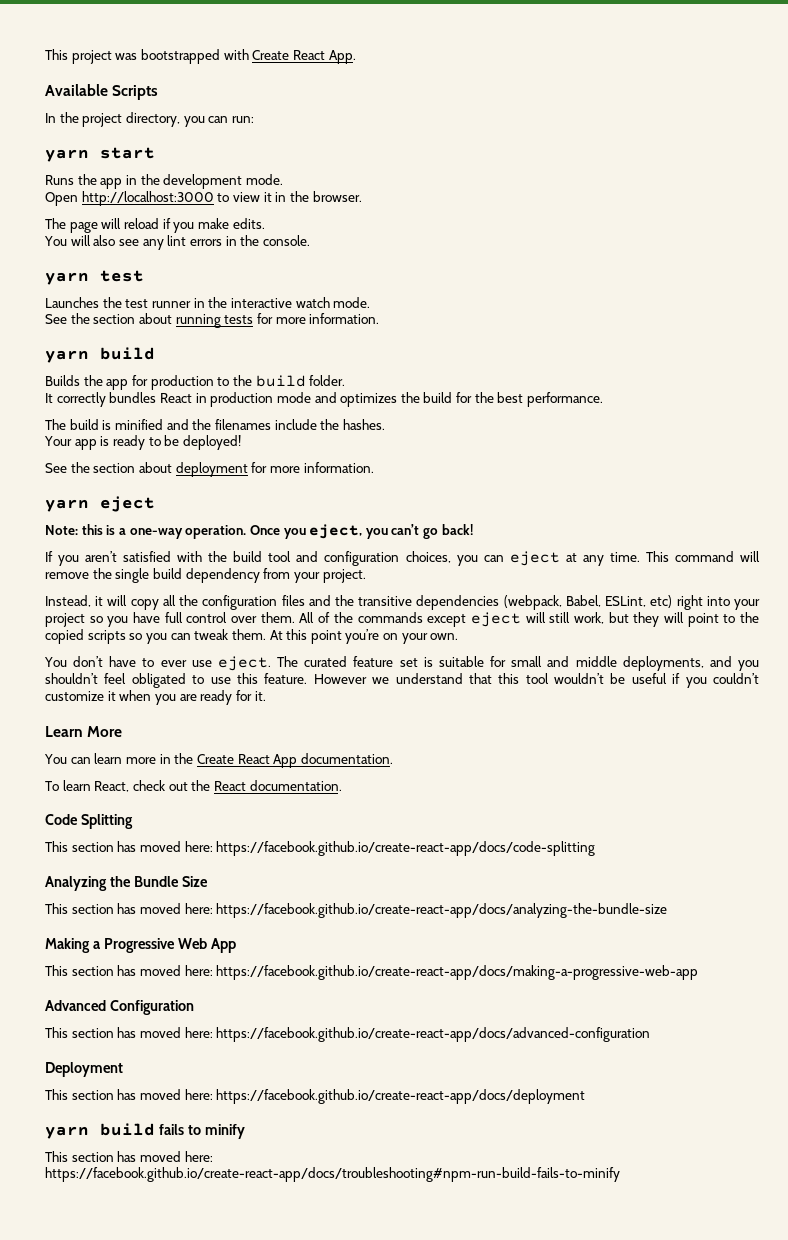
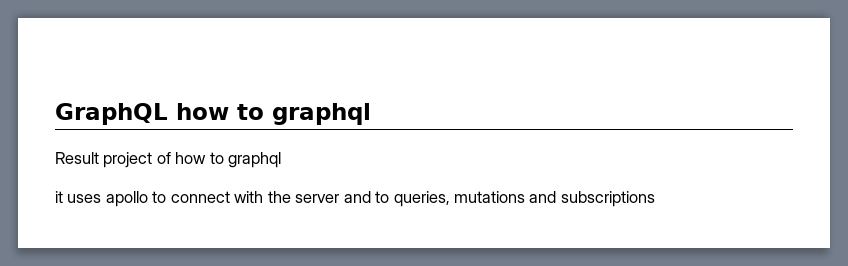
[45,49,356,64] [45,84,159,100] [45,112,254,127] [45,147,155,162] [45,174,283,189] [45,191,362,206] [45,218,265,233] [44,235,310,250] [45,270,144,285] [45,297,371,308] [45,313,380,328] [45,347,155,363] [45,375,346,390] [45,392,604,407] [45,419,385,430] [44,435,241,450] [45,462,374,477] [45,496,155,512] [45,524,473,539] [45,551,761,566] [45,568,366,583] [45,595,760,610] [45,612,759,627] [45,629,459,644] [44,656,759,671] [45,673,760,688] [45,690,266,705] [45,726,123,737] [44,753,393,768] [45,780,342,792] [45,814,133,829] [45,841,596,856] [45,876,208,891] [45,903,668,918] [45,938,236,953] [45,965,699,980] [45,1000,194,1015] [45,1027,651,1042] [45,1062,123,1077] [45,1089,586,1104] [45,1123,245,1139] [45,1151,213,1162] [45,1167,620,1182] This project was bootstrapped with Create React App. // Available Scripts // In the project directory, you can run: // yarn start // Runs the app in the development mode. // Open http://localhost:3000 to view it in the browser. // The page will reload if you make edits. // You will also see any lint errors in the console. // yarn test // Launches the test runner in the interactive watch mode. // See the section about running tests for more information. // yarn build // Builds the app for production to the build folder. // It correctly bundles React in production mode and optimizes the build for the best performance. // The build is minified and the filenames include the hashes. // Your app is ready to be deployed! // See the section about deployment for more information. // yarn eject // Note: this is a one-way operation. Once you eject, you can’t go back! // If you aren’t satisfied with the build tool and configuration choices, you can eject at any time. This command will remove the single build dependency from your project. // Instead, it will copy all the configuration files and the transitive dependencies (webpack, Babel, ESLint, etc) right into your project so you have full control over them. All of the commands except eject will still work, but they will point to the copied scripts so you can tweak them. At this point you’re on your own. // You don’t have to ever use eject. The curated feature set is suitable for small and middle deployments, and you shouldn’t feel obligated to use this feature. However we understand that this tool wouldn’t be useful if you couldn’t customize it when you are ready for it. // Learn More // You can learn more in the Create React App documentation. // To learn React, check out the React documentation. // Code Splitting // This section has moved here: https://facebook.github.io/create-react-app/docs/code-splitting // Analyzing the Bundle Size // This section has moved here: https://facebook.github.io/create-react-app/docs/analyzing-the-bundle-size // Making a Progressive Web App // This section has moved here: https://facebook.github.io/create-react-app/docs/making-a-progressive-web-app // Advanced Configuration // This section has moved here: https://facebook.github.io/create-react-app/docs/advanced-configuration // Deployment // This section has moved here: https://facebook.github.io/create-react-app/docs/deployment // yarn build fails to minify // This section has moved here: https://facebook.github.io/create-react-app/docs/troubleshooting#npm-run-build-fails-to-minify -> [55,103,371,125] [55,152,282,168] [55,191,655,207] GraphQL how to graphql // Result project of how to graphql // it uses apollo to connect with the server and to queries, mutations and subscriptions

